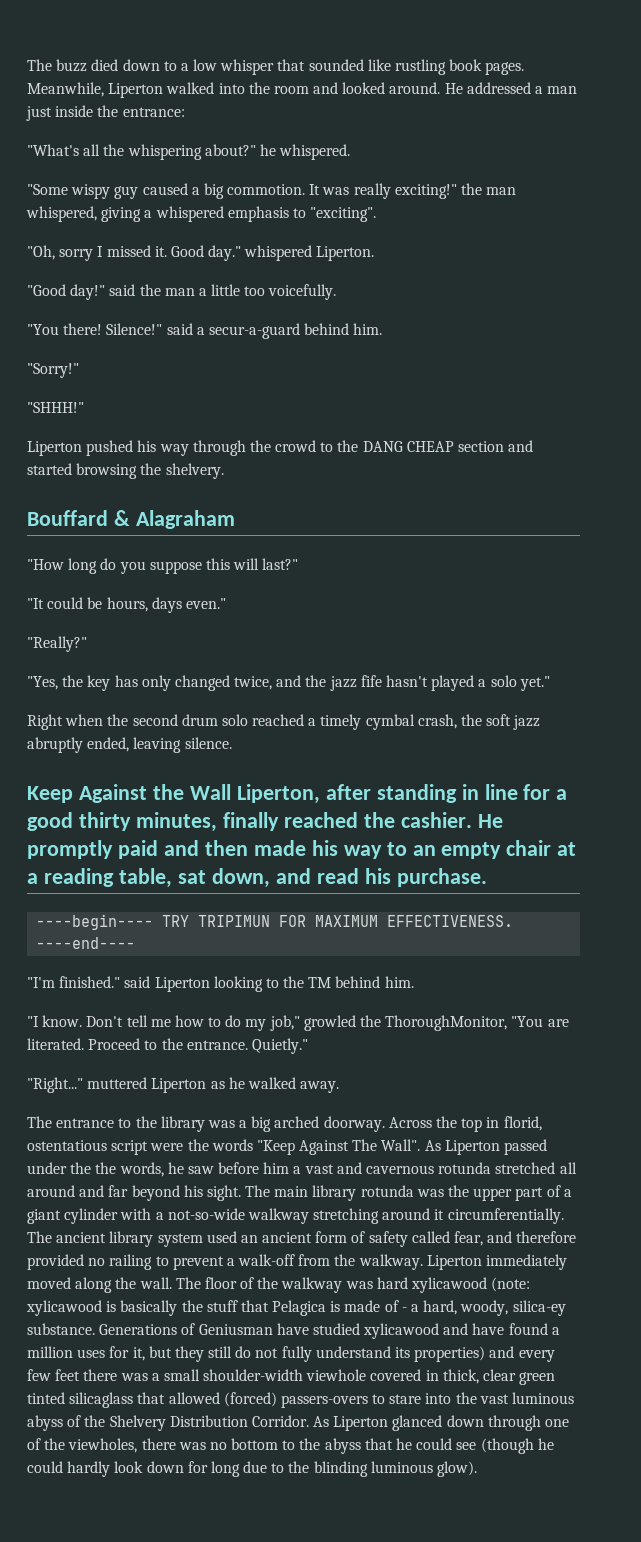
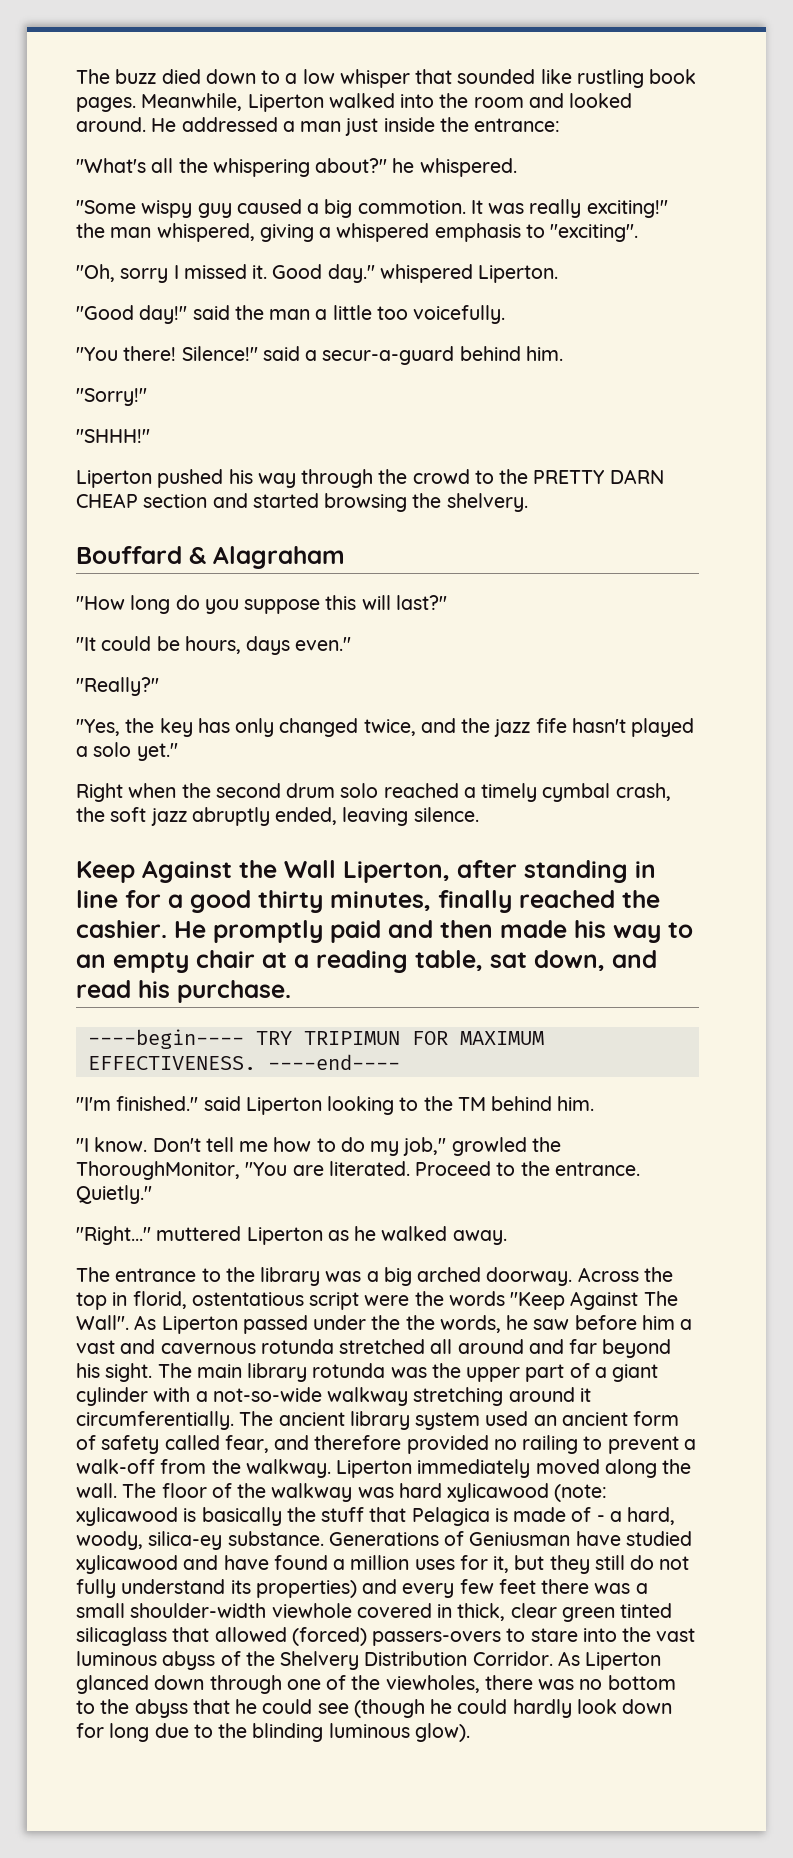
[362,441,403,452] DANG -> [533,469,664,484] PRETTY DARN

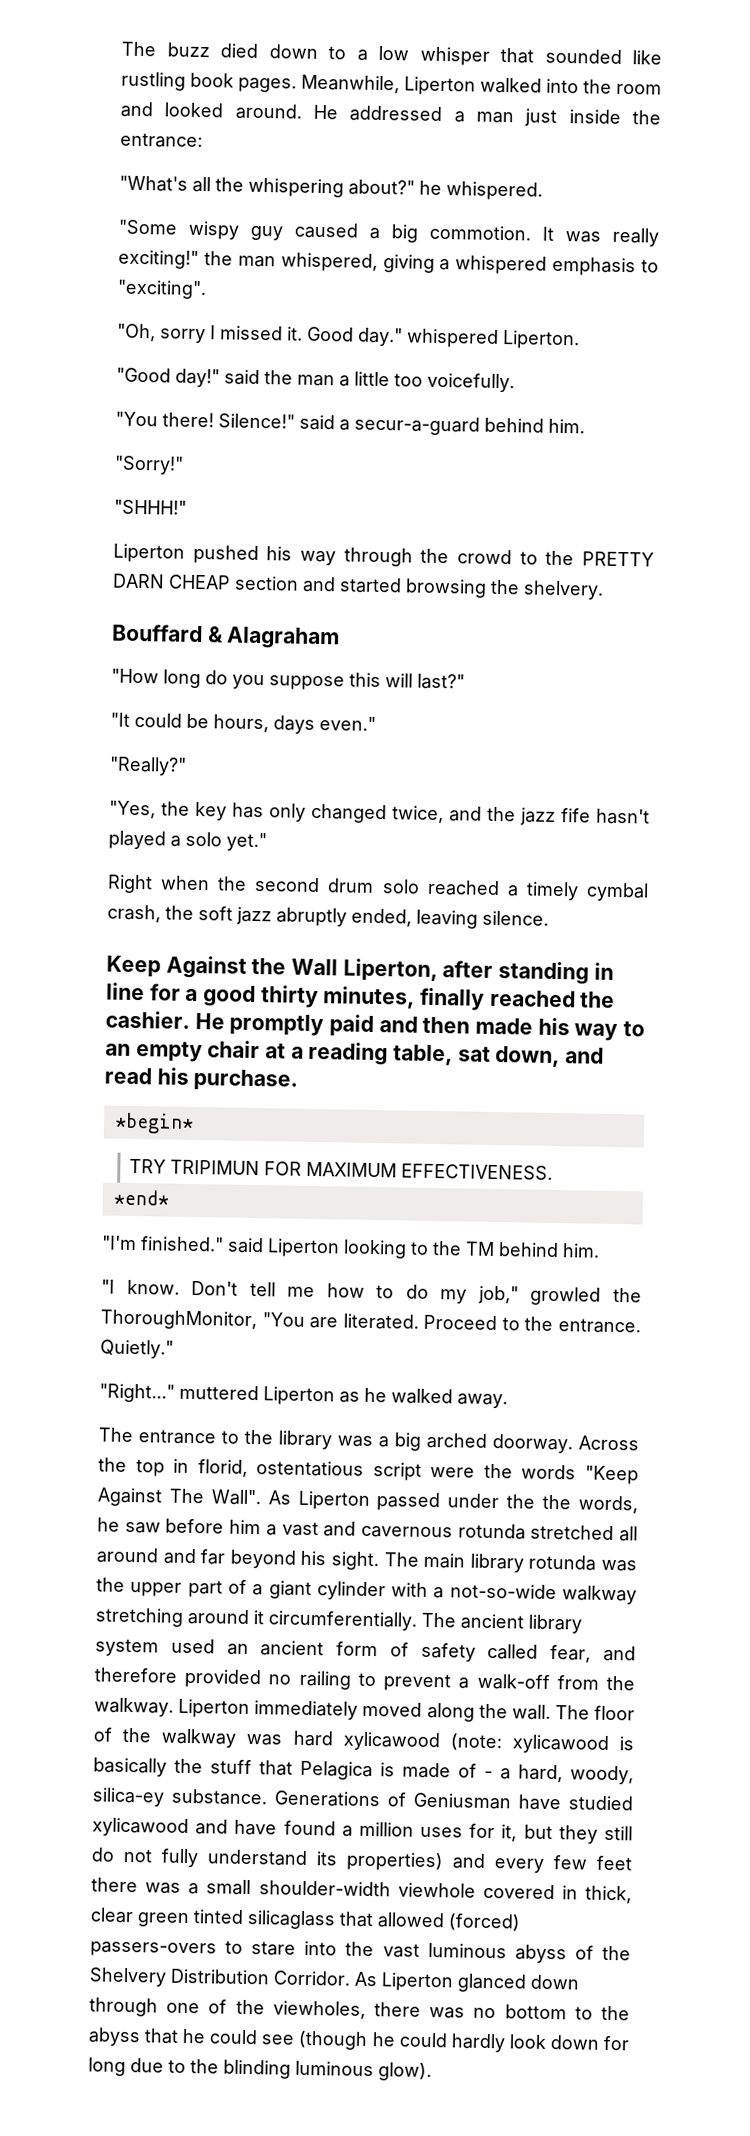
[87,1029,244,1049] ----begin---- -> [113,1112,194,1134] *begin* //
[267,1054,400,1070] ----end---- -> [112,1189,169,1206] // *end*

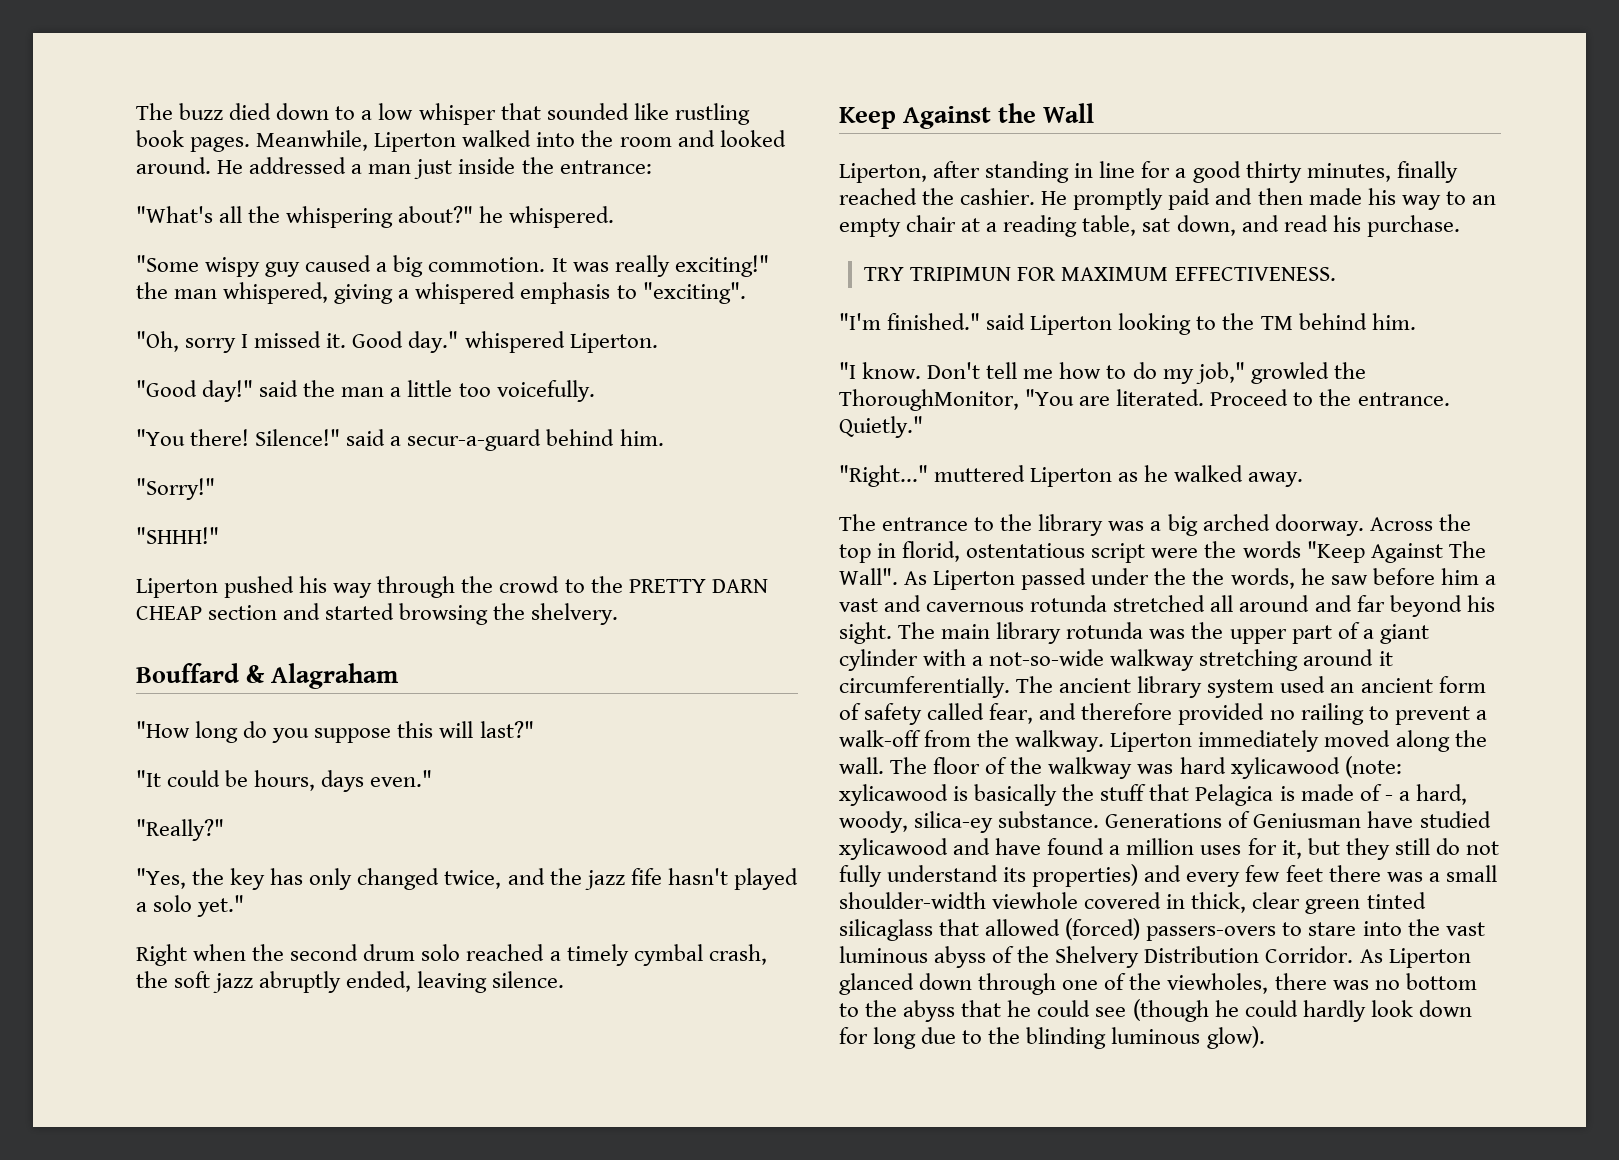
(339, 967) none -> (1095, 113) //
[113,1112,194,1134] // *begin* -> (1460, 226) none
[112,1189,169,1206] // *end* -> (1336, 274) none

